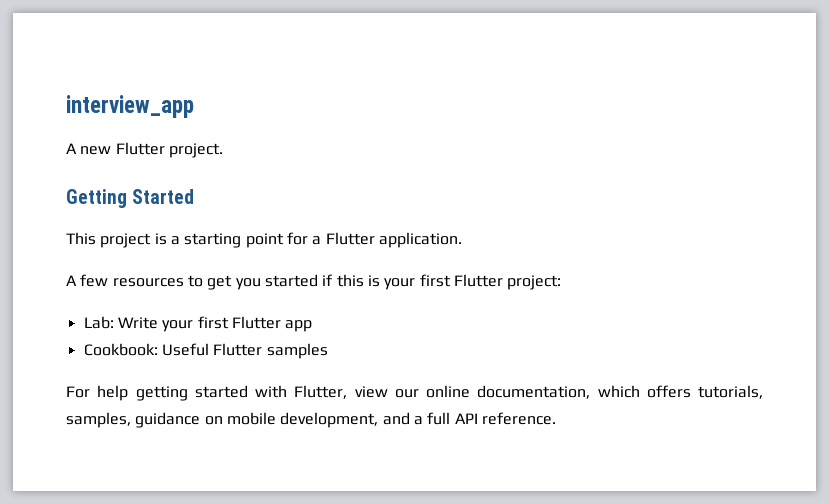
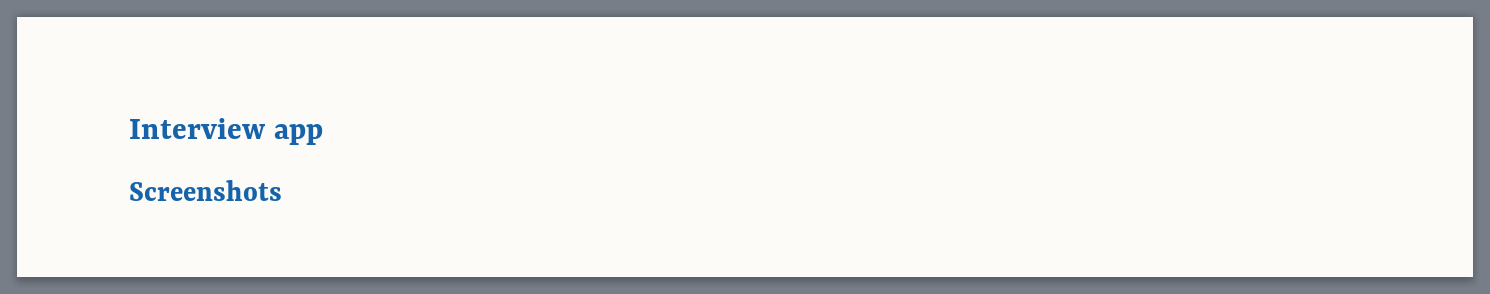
[66,95,194,118] [66,142,223,158] [66,189,195,208] [66,232,462,248] [66,274,562,290] [83,316,313,332] [83,343,328,359] [66,385,763,401] [66,412,556,428] interview_app // A new Flutter project. // Getting Started // This project is a starting point for a Flutter application. // A few resources to get you started if this is your first Flutter project: // Lab: Write your first Flutter app // Cookbook: Useful Flutter samples // For help getting started with Flutter, view our online documentation, which offers tutorials, samples, guidance on mobile development, and a full API reference. -> [129,118,324,145] [129,180,282,201] Interview app // Screenshots

